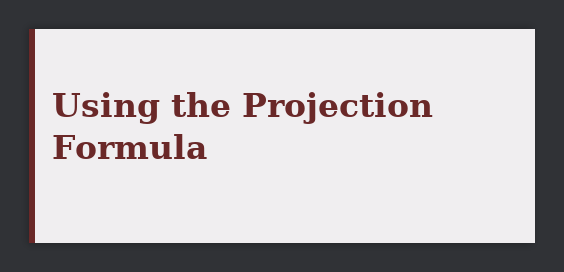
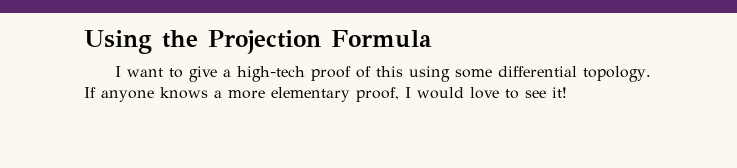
(207, 146) none -> [114,66,651,82] [84,87,567,102] // I want to give a high-tech proof of this using some differential topology. If anyone knows a more elementary proof, I would love to see it!

